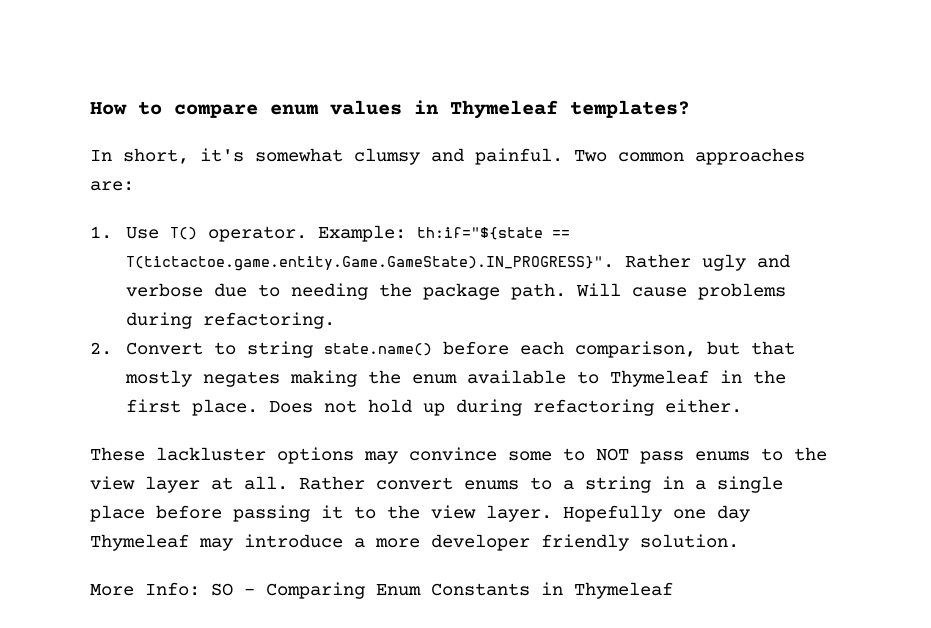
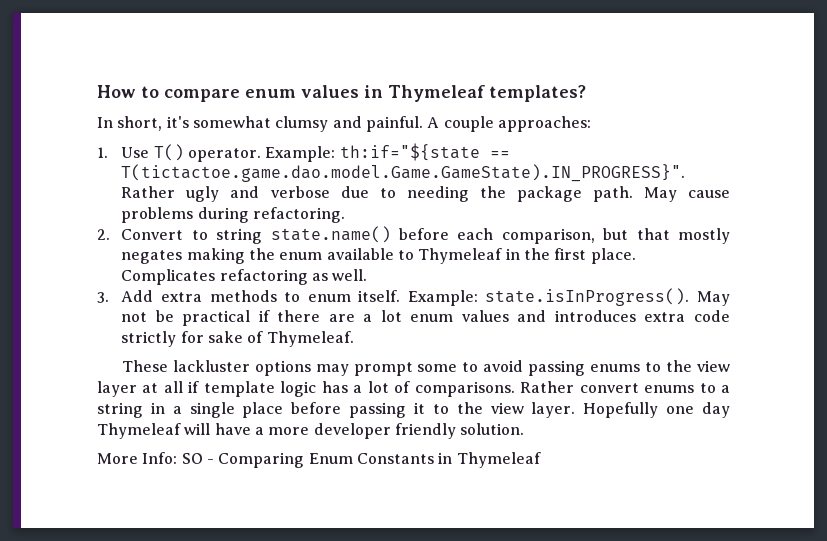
[574,148,805,165] [90,181,134,191] Two common approaches are: -> [427,116,591,132] A couple approaches:
[126,256,615,271] T(tictactoe.game.entity.Game.GameState).IN_PROGRESS}". -> [121,164,686,182] T(tictactoe.game.dao.model.Game.GameState).IN_PROGRESS}".
[576,283,622,297] Will -> [643,187,677,202] May
[269,399,743,416] Does not hold up during refactoring either. -> [121,269,368,285] [97,288,730,306] [121,310,731,326] [121,331,354,347] Complicates refactoring as well. // 3. Add extra methods to enum itself. Example: state.isInProgress(). May not be practical if there are a lot enum values and introduces extra code strictly for sake of Thymeleaf.
[409,447,497,461] convince -> [353,362,413,376] prompt
[596,448,684,464] NOT pass -> [483,360,586,376] avoid passing
[244,476,288,490] all. -> [163,381,515,397] all if template logic has a lot of comparisons.
[199,534,343,551] may introduce -> [184,423,251,435] will have

